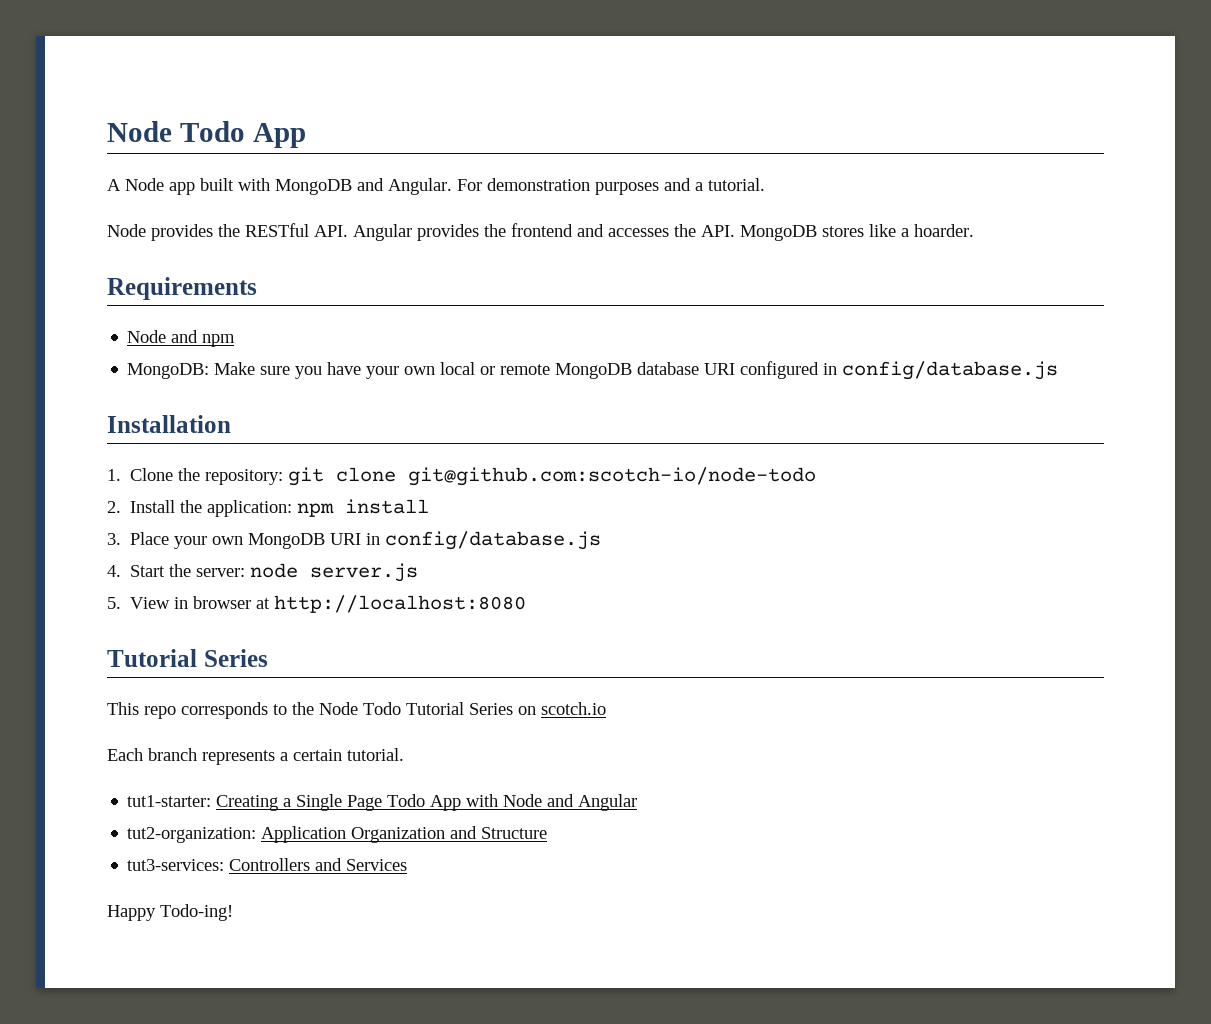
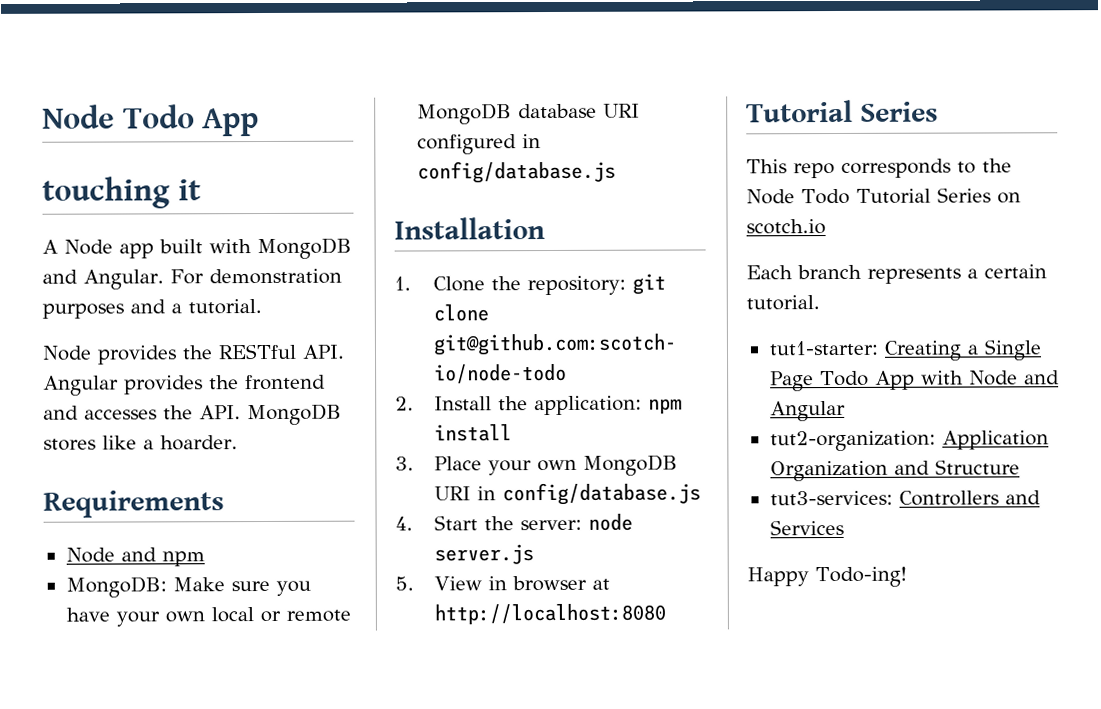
(306, 135) none -> [42,176,201,209] // touching it

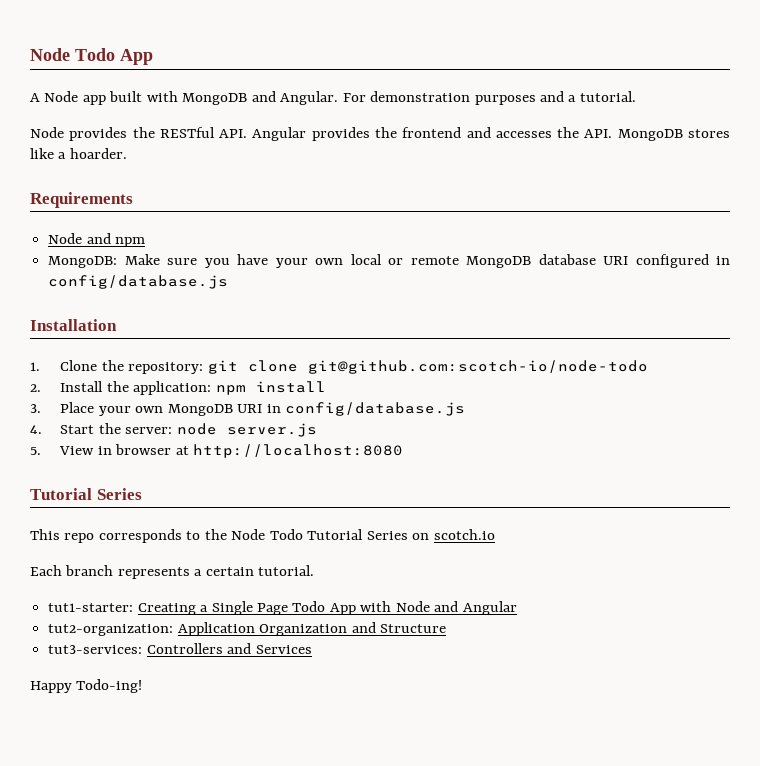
[42,176,201,209] // touching it -> (153, 57) none

